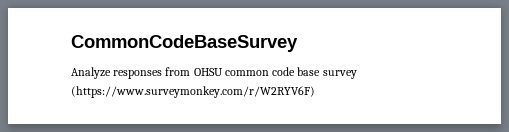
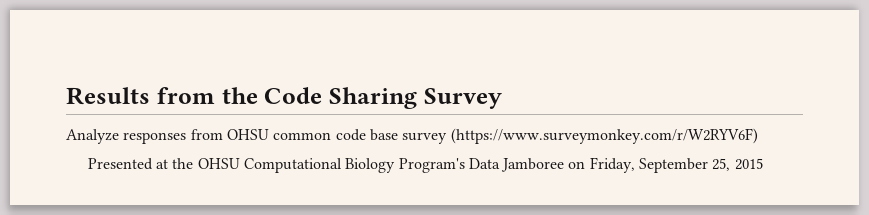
[71,35,298,52] CommonCodeBaseSurvey -> [66,87,502,109] Results from the Code Sharing Survey
(315, 92) none -> [87,157,763,173] // Presented at the OHSU Computational Biology Program's Data Jamboree on Friday, September 25, 2015

